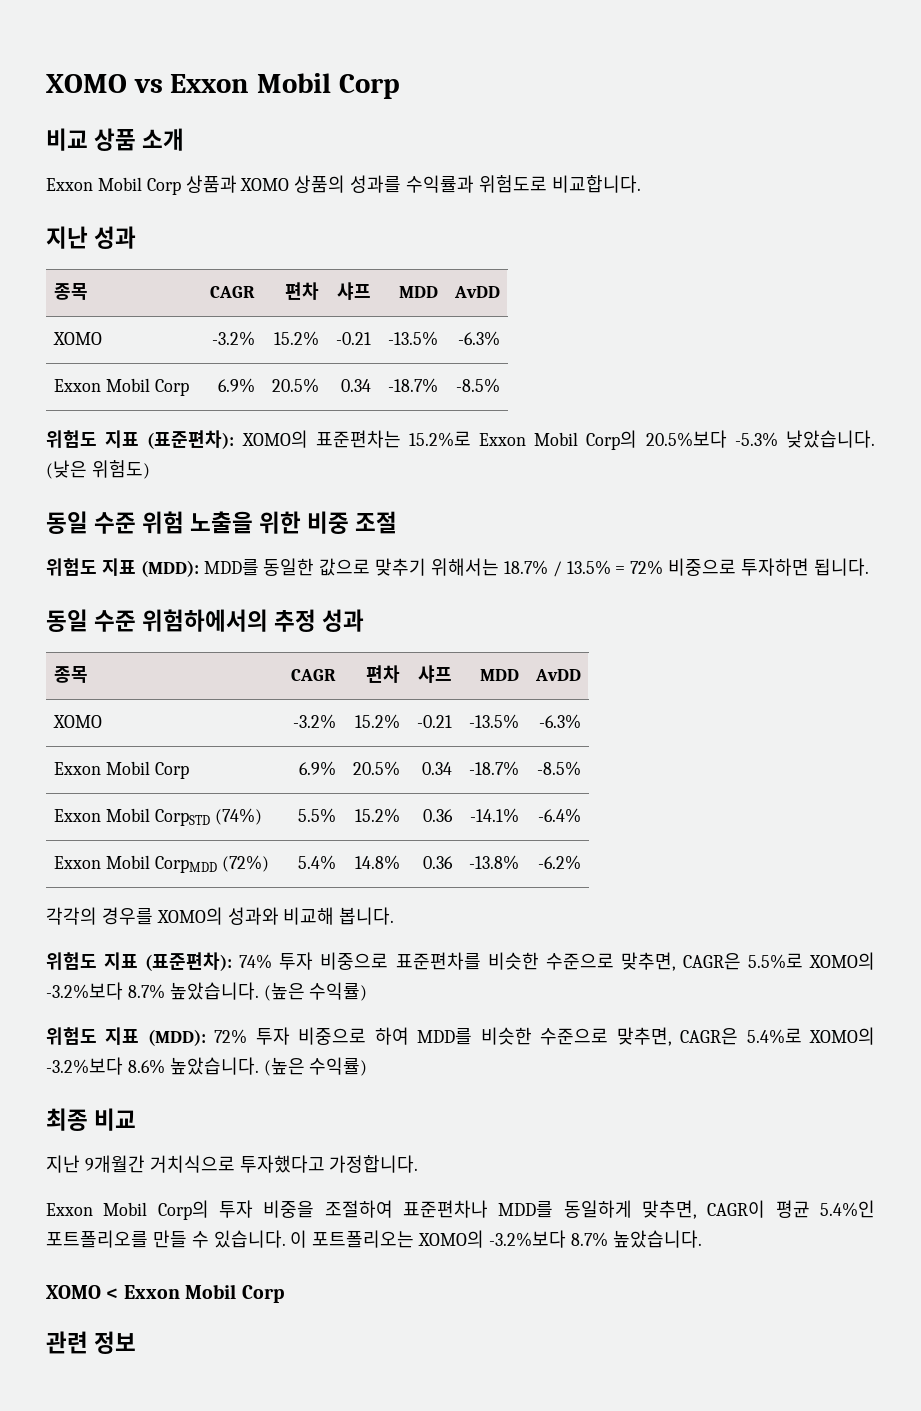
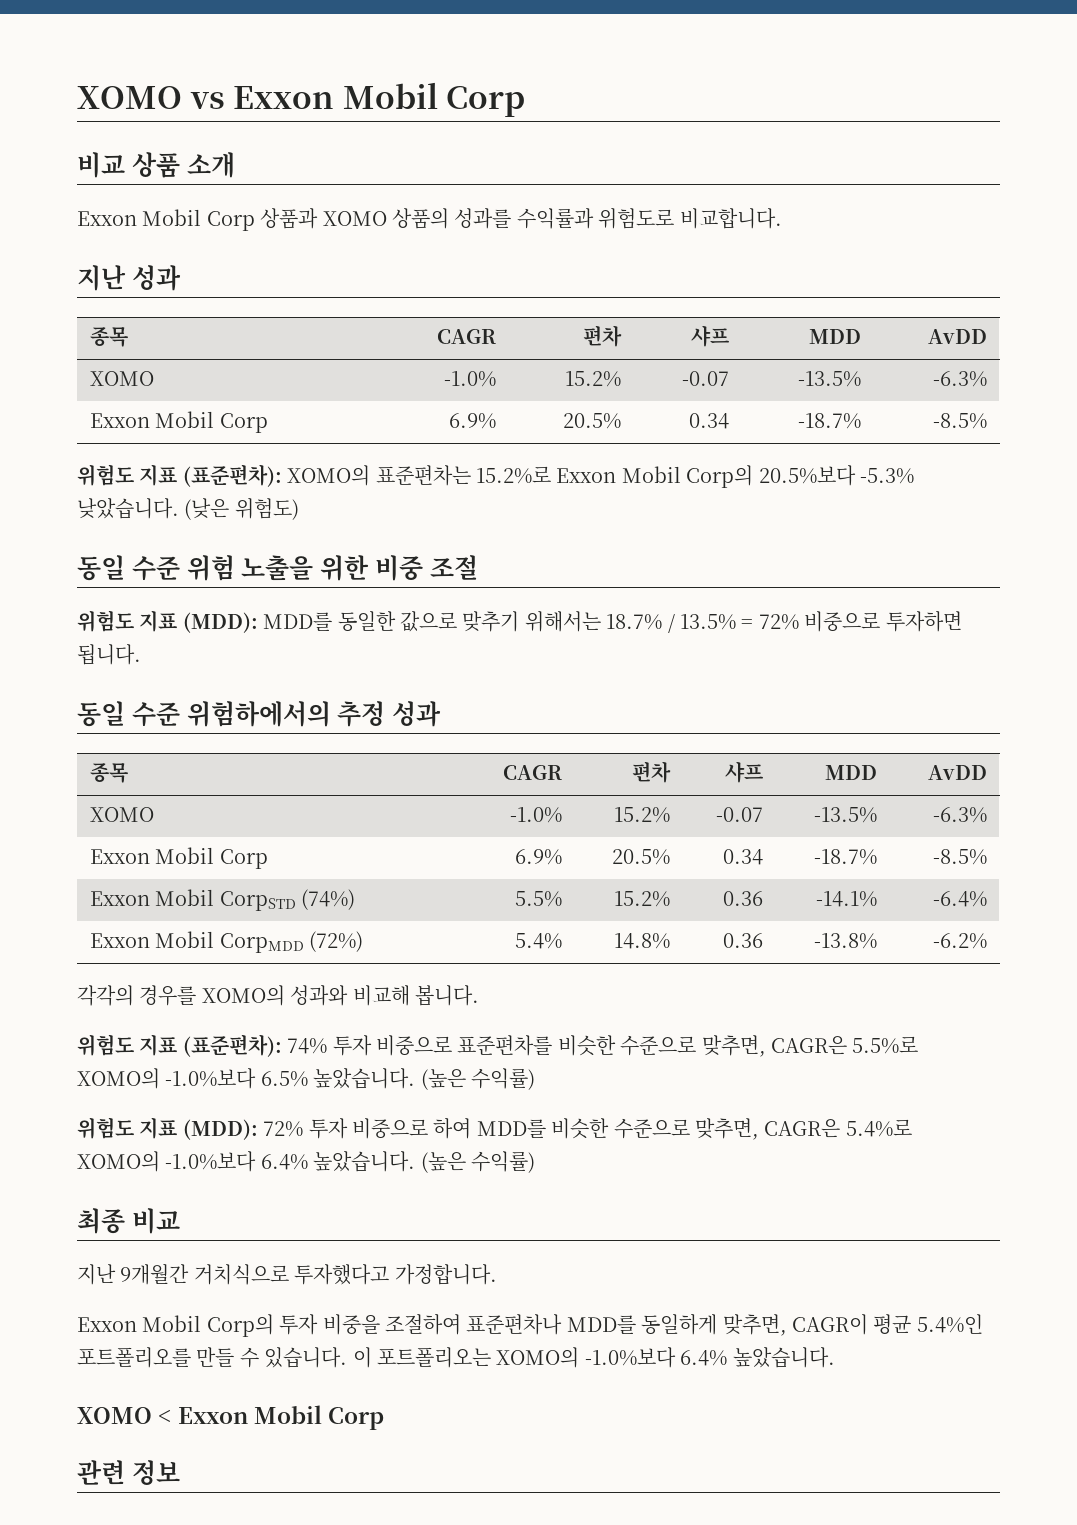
[212,331,256,346] [274,331,320,346] [336,332,372,345] -3.2% | 15.2% | -0.21 -> [444,371,497,387] [565,371,622,387] [682,371,730,386] -1.0% | 15.2% | -0.07
[293,714,337,729] [355,714,401,729] [417,715,453,728] -3.2% | 15.2% | -0.21 -> [510,807,563,823] [614,807,671,823] [716,807,764,822] -1.0% | 15.2% | -0.07
[46,982,165,1000] -3.2%보다 8.7% -> [165,1068,308,1089] -1.0%보다 6.5%
[46,1057,165,1075] -3.2%보다 8.6% -> [165,1151,308,1172] -1.0%보다 6.4%
[489,1230,608,1248] -3.2%보다 8.7% -> [584,1347,728,1368] -1.0%보다 6.4%

